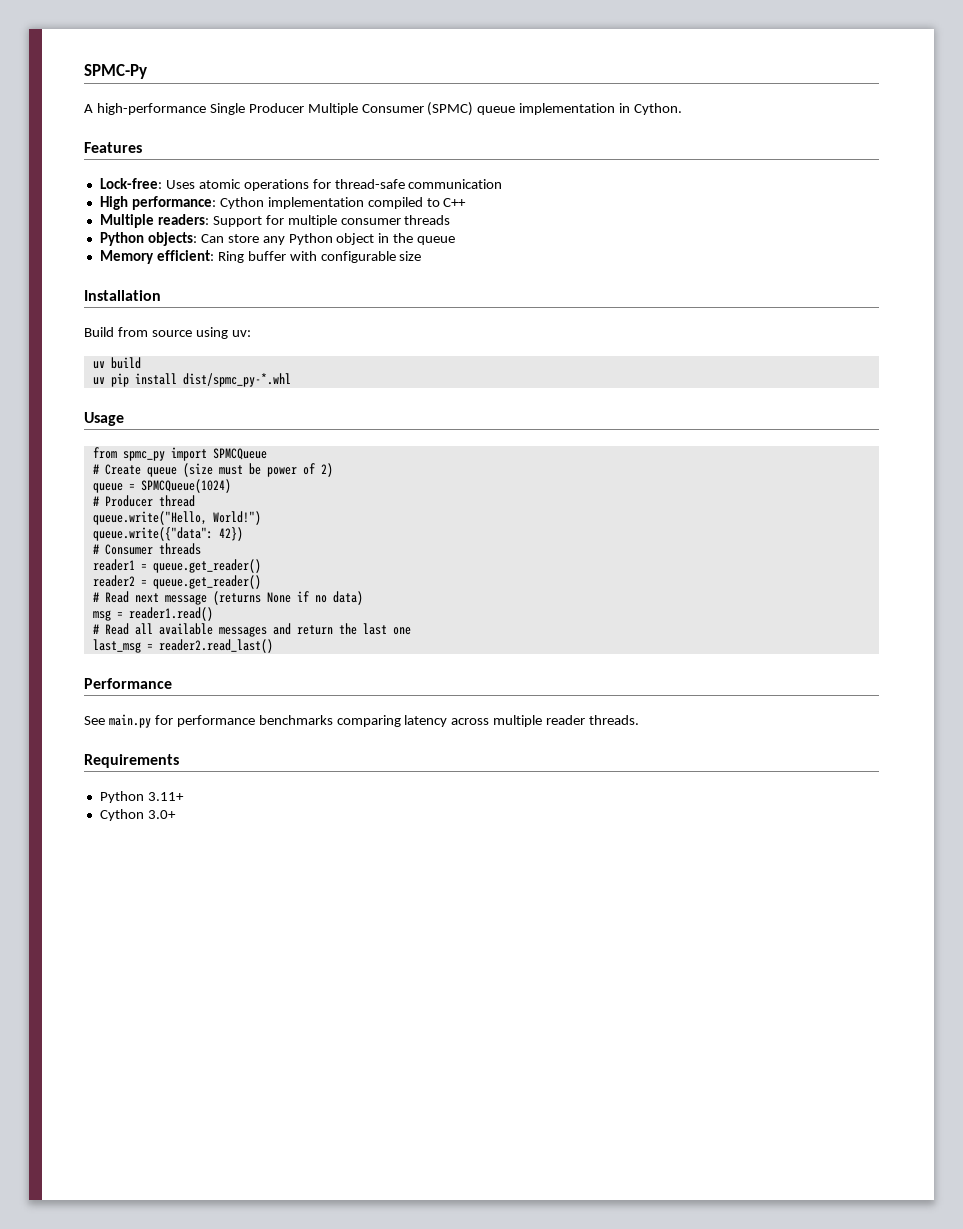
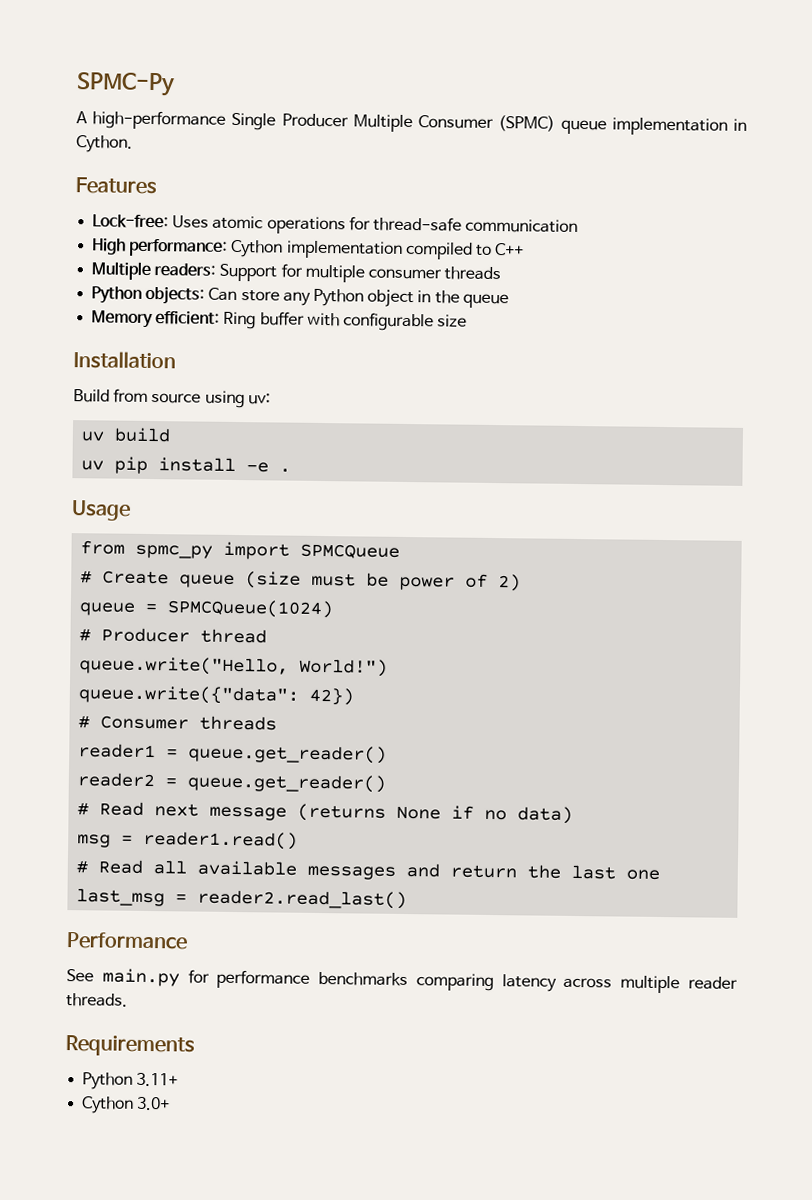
[182,373,291,387] dist/spmc_py-*.whl -> [246,462,292,473] -e .

